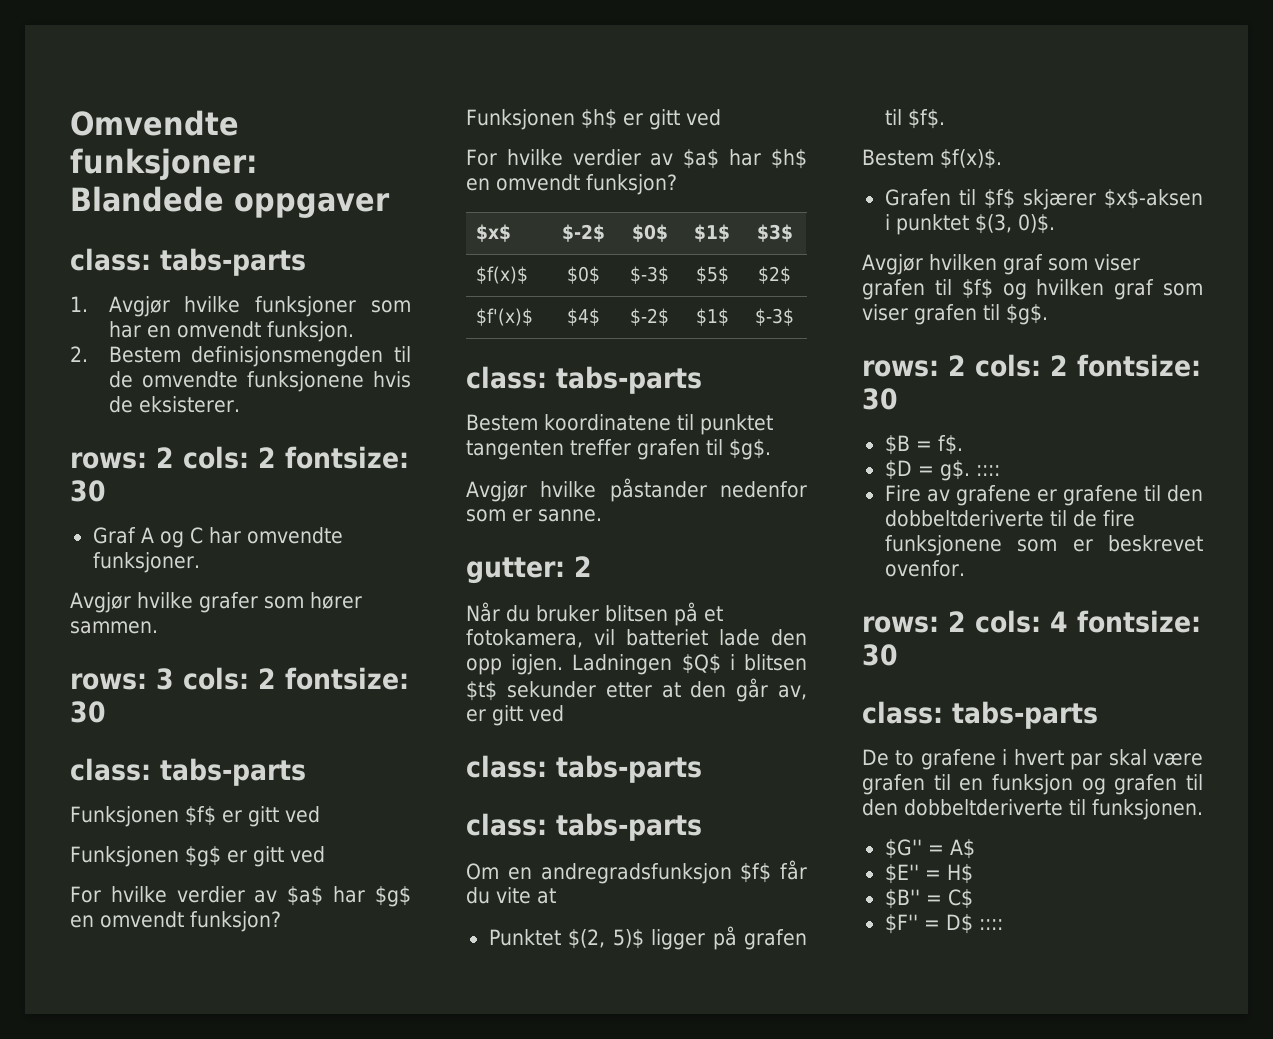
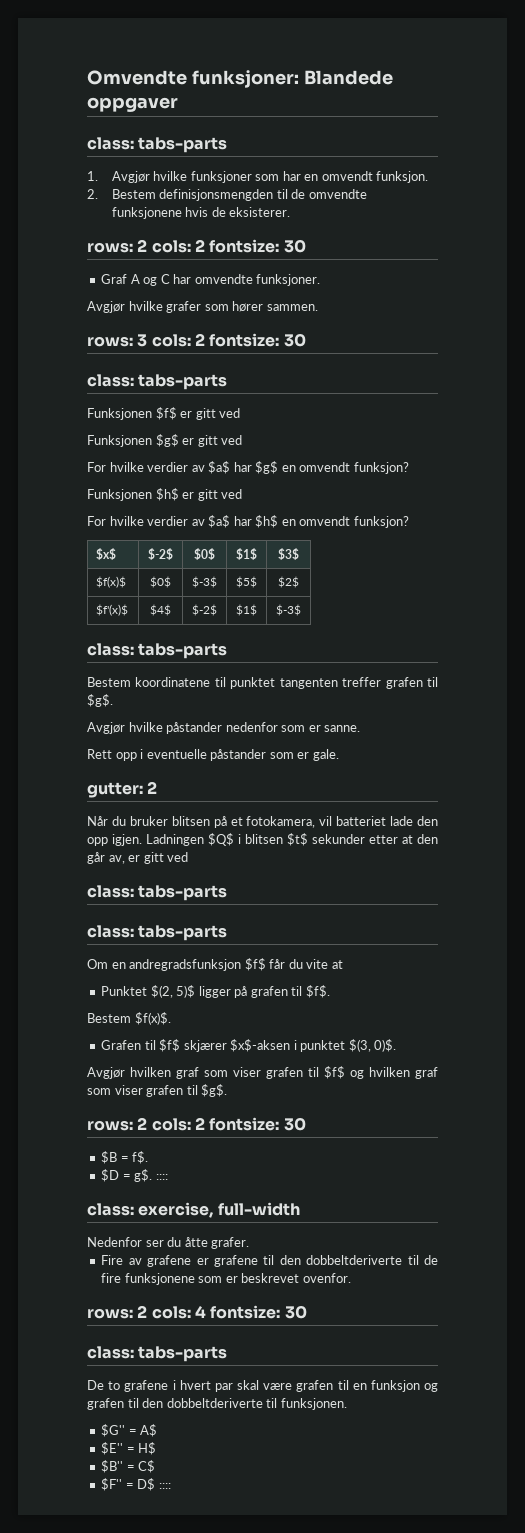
(602, 515) none -> [87,749,339,761] // Rett opp i eventuelle påstander som er gale.
(1000, 470) none -> [87,1202,300,1218] [87,1237,250,1249] // class: exercise, full-width // Nedenfor ser du åtte grafer.

